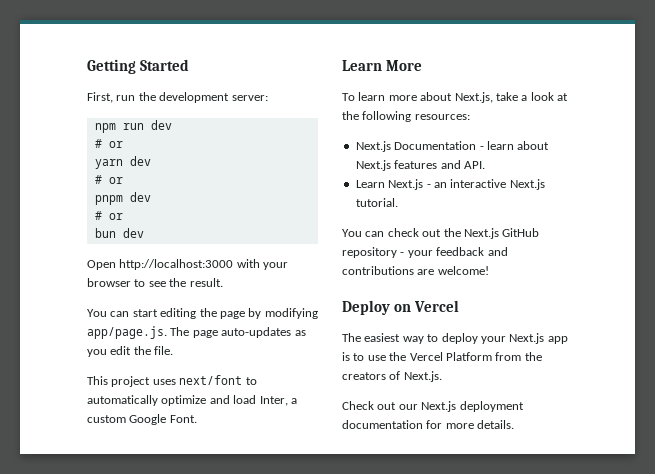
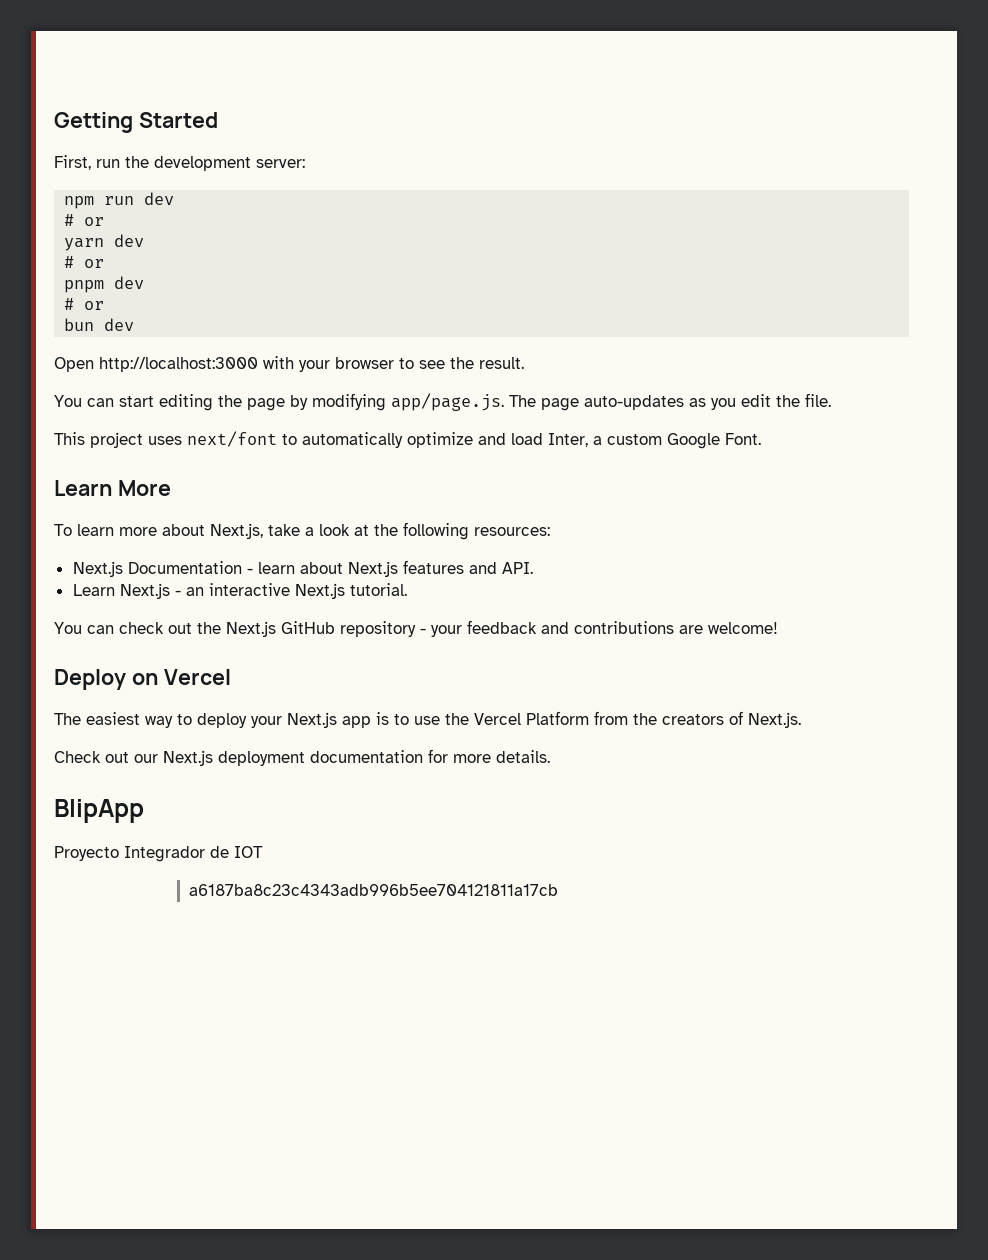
(515, 424) none -> [54,799,144,823] [54,846,263,862] [189,884,559,896] // BlipApp // Proyecto Integrador de IOT // a6187ba8c23c4343adb996b5ee704121811a17cb

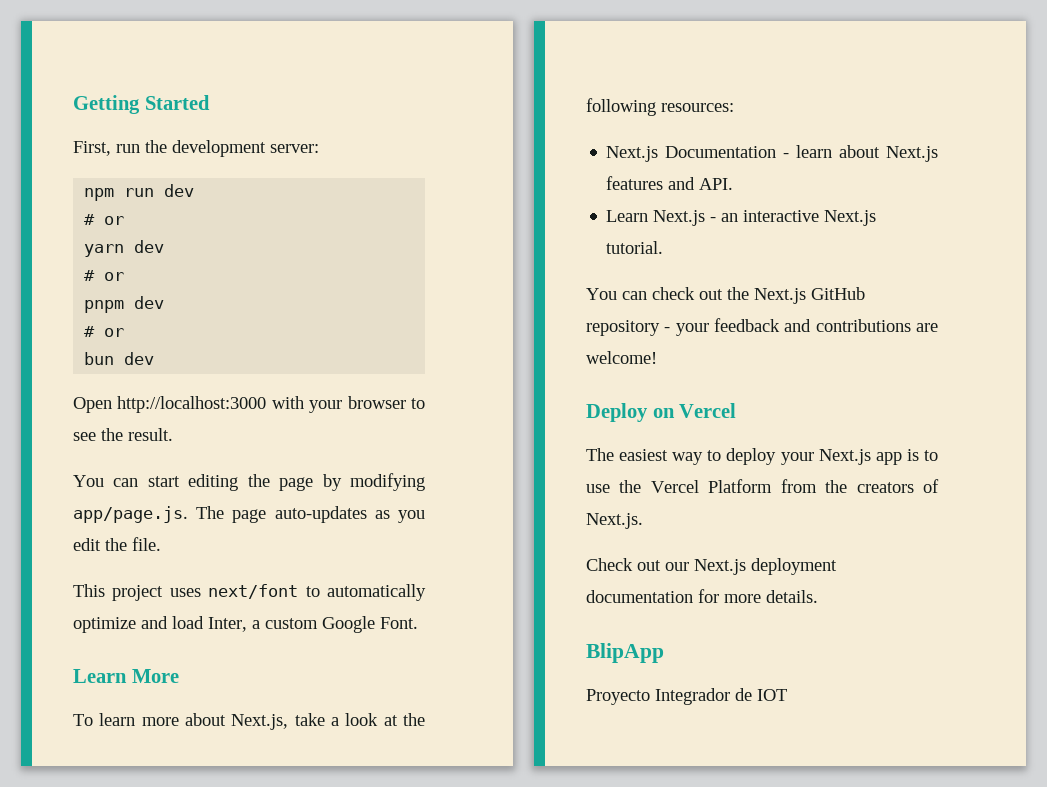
[189,884,559,896] // a6187ba8c23c4343adb996b5ee704121811a17cb -> (787, 695) none

